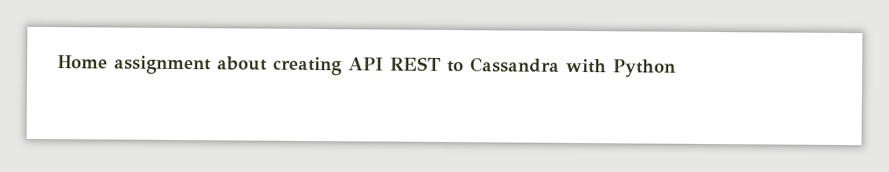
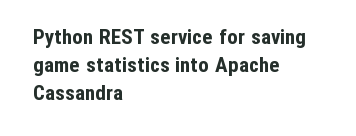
[57,55,676,78] Home assignment about creating API REST to Cassandra with Python -> [33,29,306,48] [33,57,281,76] [33,85,123,100] Python REST service for saving game statistics into Apache Cassandra

